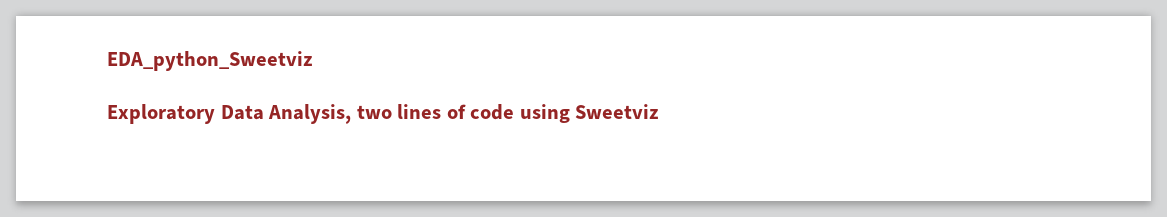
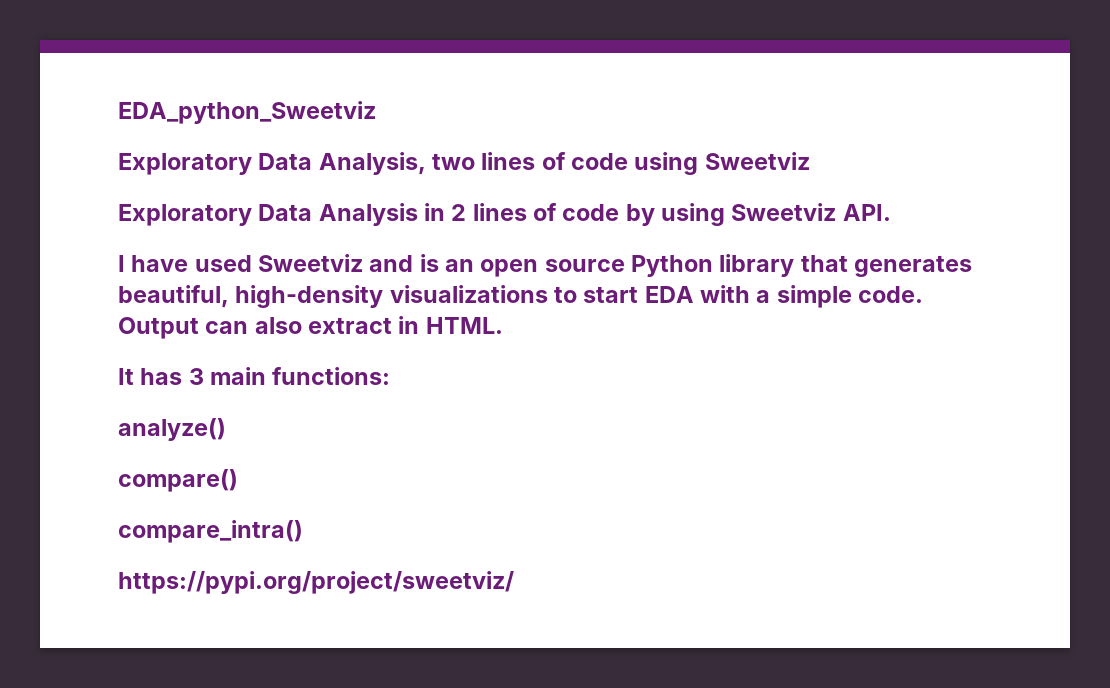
(659, 111) none -> [118,203,891,226] [118,254,973,277] [118,285,924,308] [118,316,503,339] [118,367,391,385] [118,418,226,441] [118,469,238,492] [118,520,303,543] [118,571,514,594] // Exploratory Data Analysis in 2 lines of code by using Sweetviz API. // I have used Sweetviz and is an open source Python library that generates beautiful, high-density visualizations to start EDA with a simple code. Output can also extract in HTML. // It has 3 main functions: // analyze() // compare() // compare_intra() // https://pypi.org/project/sweetviz/

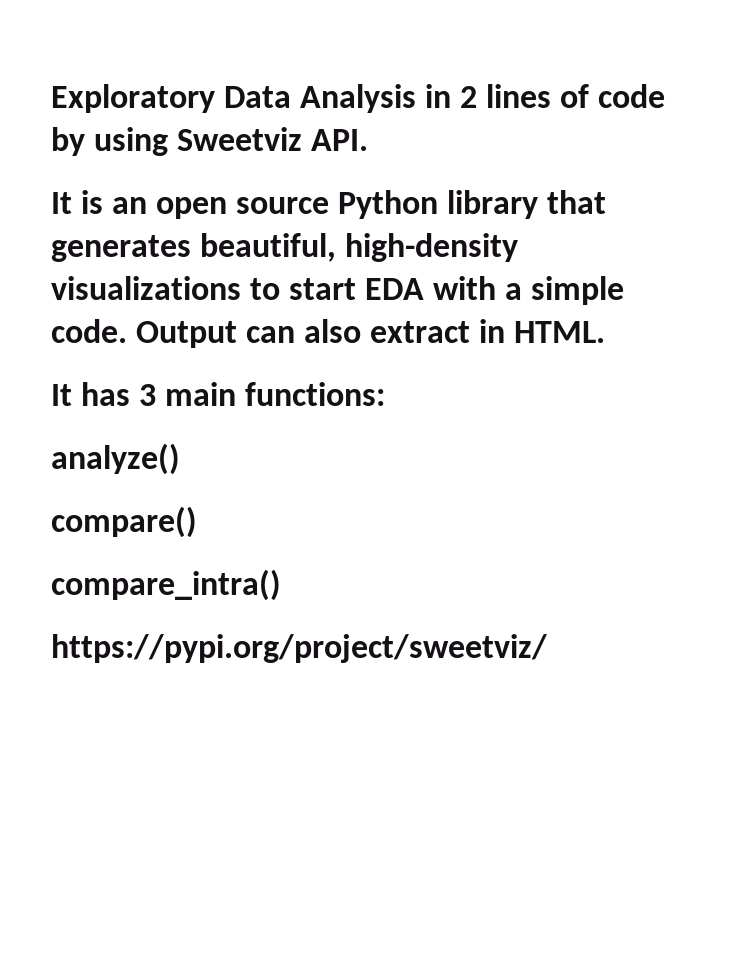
[118,101,376,124] [118,152,810,175] EDA_python_Sweetviz // Exploratory Data Analysis, two lines of code using Sweetviz // -> (51, 98) none
[118,254,414,272] I have used Sweetviz and -> [51,192,72,214] It

